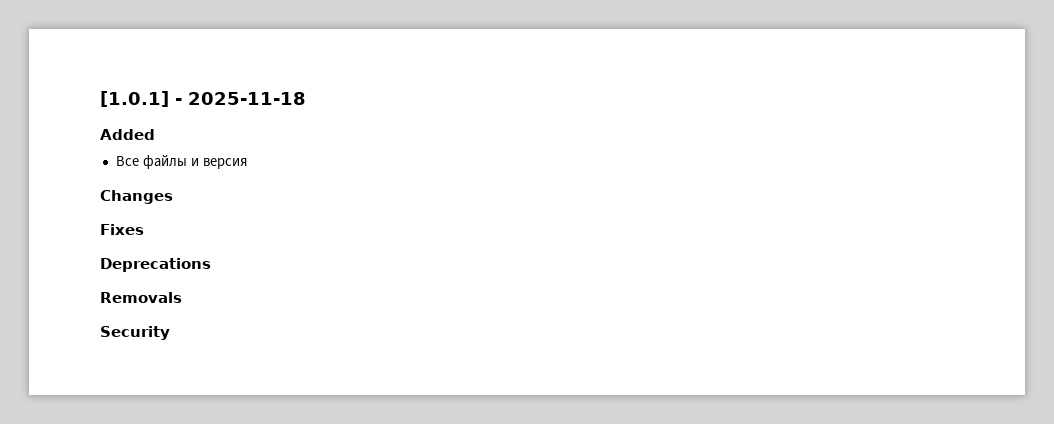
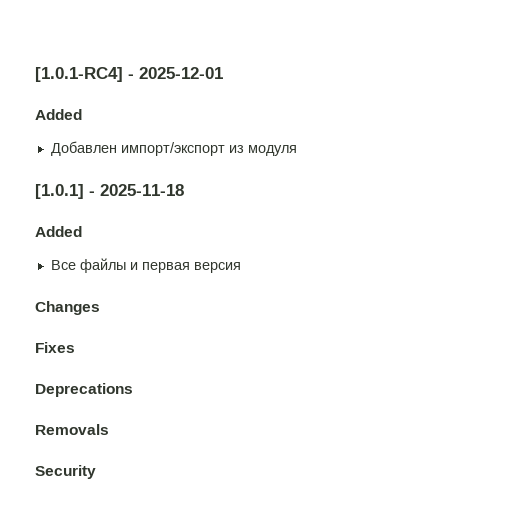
(100, 99) none -> [35,67,223,82] [35,109,82,120] [50,141,297,156] [1.0.1-RC4] - 2025-12-01 // Added // Добавлен импорт/экспорт из модуля //
(199, 162) none -> [141,262,190,273] первая

